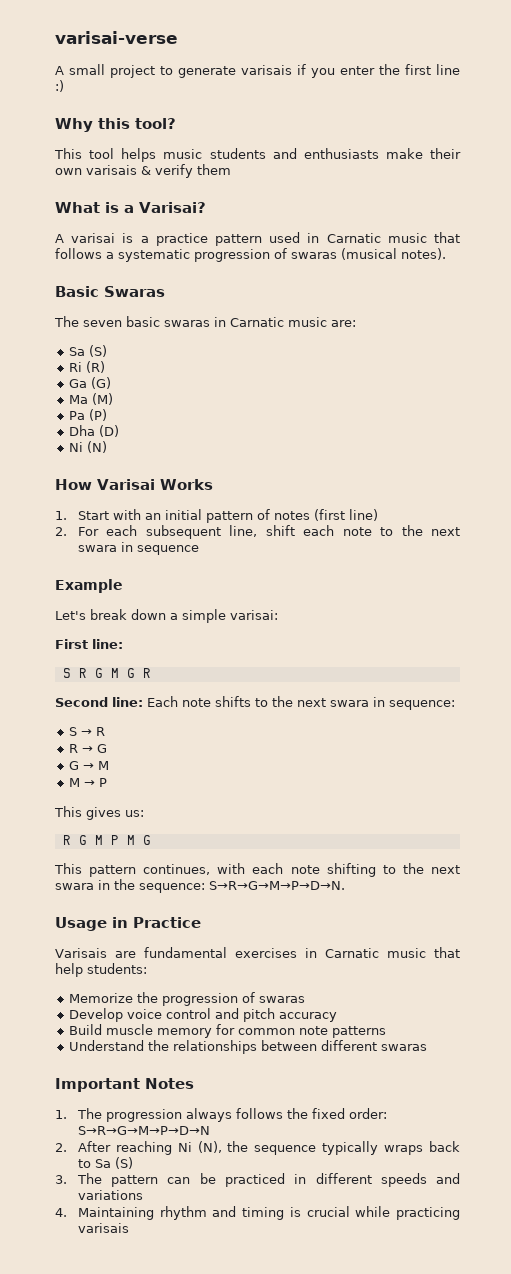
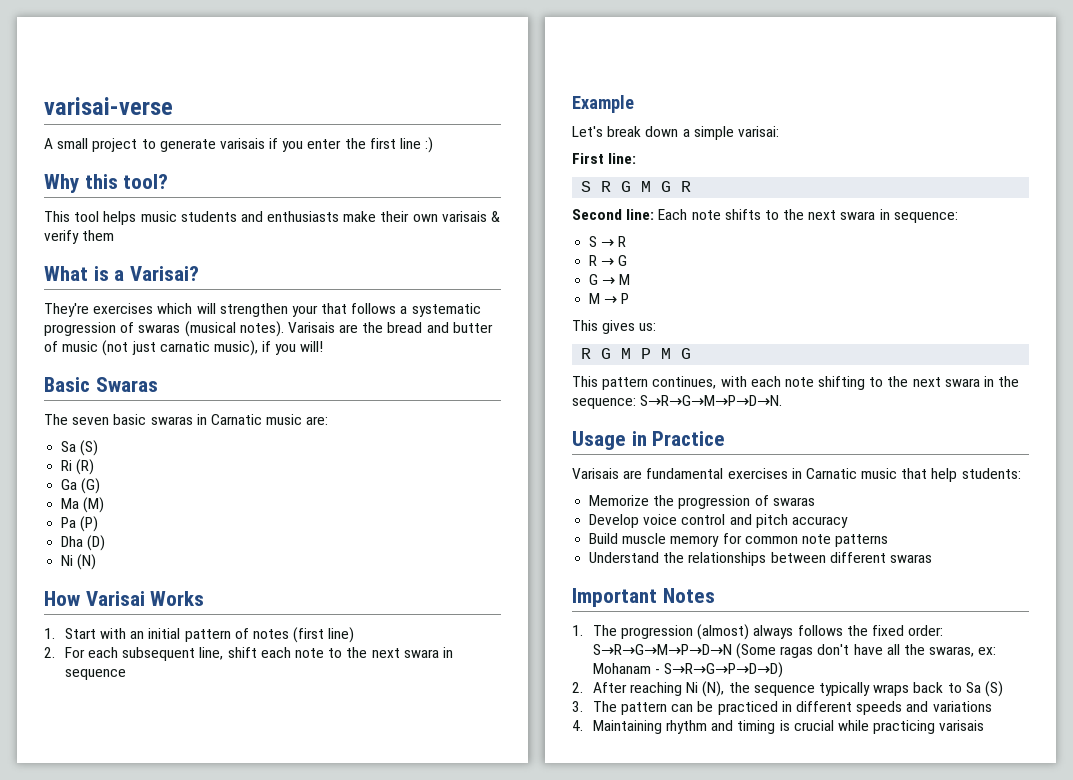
[55,232,427,246] A varisai is a practice pattern used in Carnatic music -> [44,303,318,317] They're exercises which will strengthen your
(446, 254) none -> [287,322,493,333] [44,340,324,356] Varisais are the bread and butter of music (not just carnatic music), if you will!
(182, 1115) none -> [697,624,750,640] (almost)
(210, 1130) none -> [736,643,997,659] [592,662,784,678] (Some ragas don't have all the swaras, ex: Mohanam - S→R→G→P→D→D)

